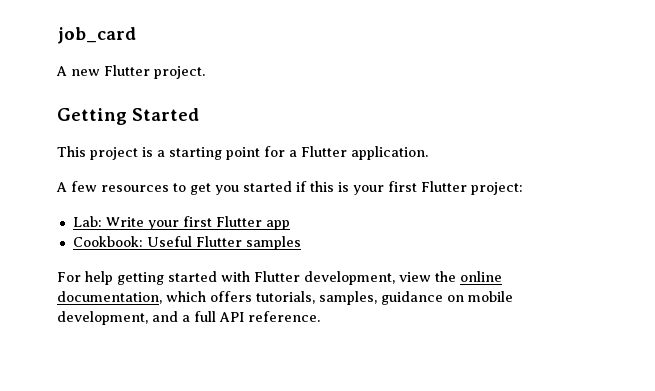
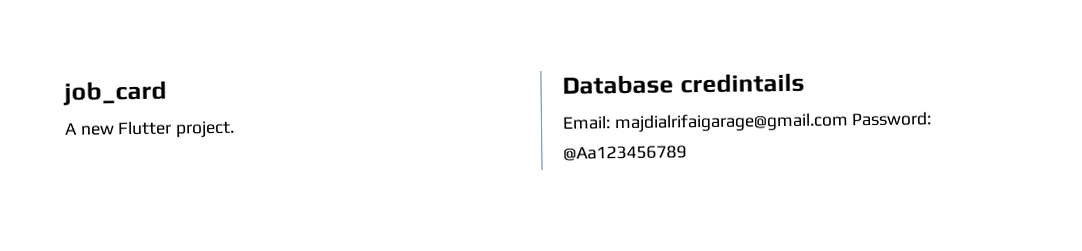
[57,108,199,125] [57,146,428,160] [56,181,523,195] [72,216,290,230] [72,236,301,250] [57,271,502,285] [57,291,513,305] [57,311,320,325] Getting Started // This project is a starting point for a Flutter application. // A few resources to get you started if this is your first Flutter project: // Lab: Write your first Flutter app // Cookbook: Useful Flutter samples // For help getting started with Flutter development, view the online documentation, which offers tutorials, samples, guidance on mobile development, and a full API reference. -> [562,72,805,95] [562,111,933,133] [563,145,687,161] Database credintails // Email: majdialrifaigarage@gmail.com Password: @Aa123456789

